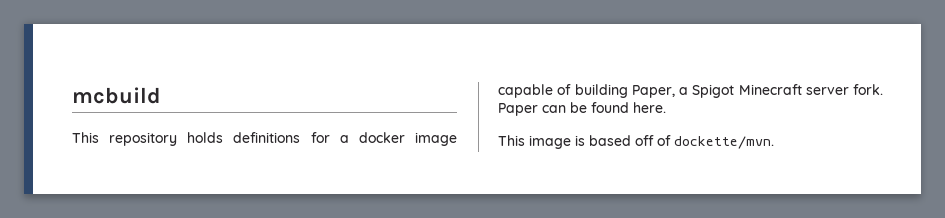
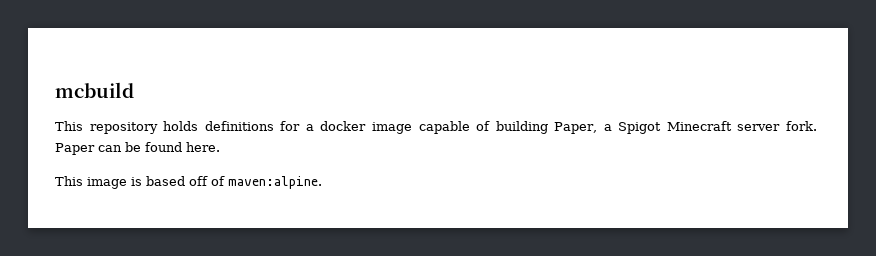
[674,136,774,149] dockette/mvn. -> [228,176,322,189] maven:alpine.

